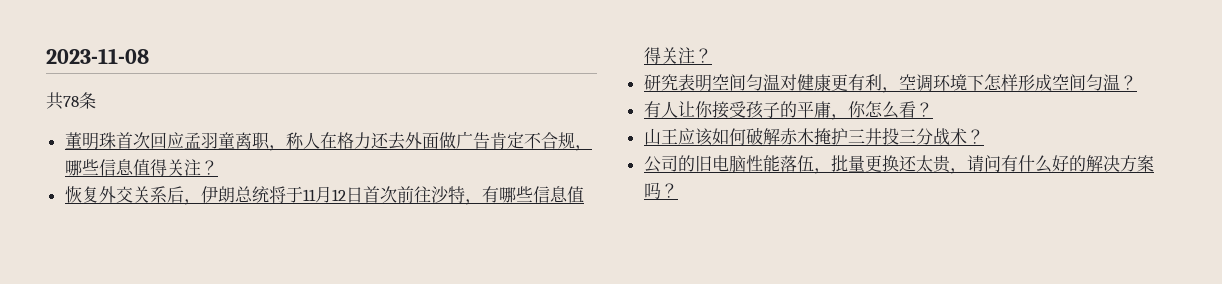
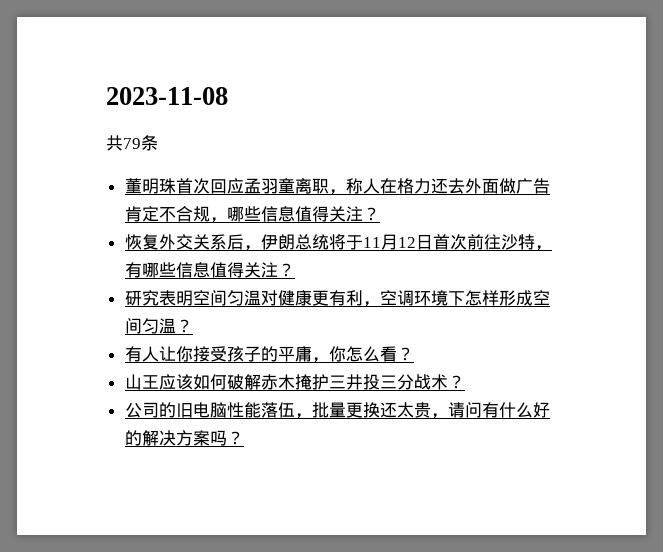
[63,96,79,107] 78 -> [123,138,141,149] 79

